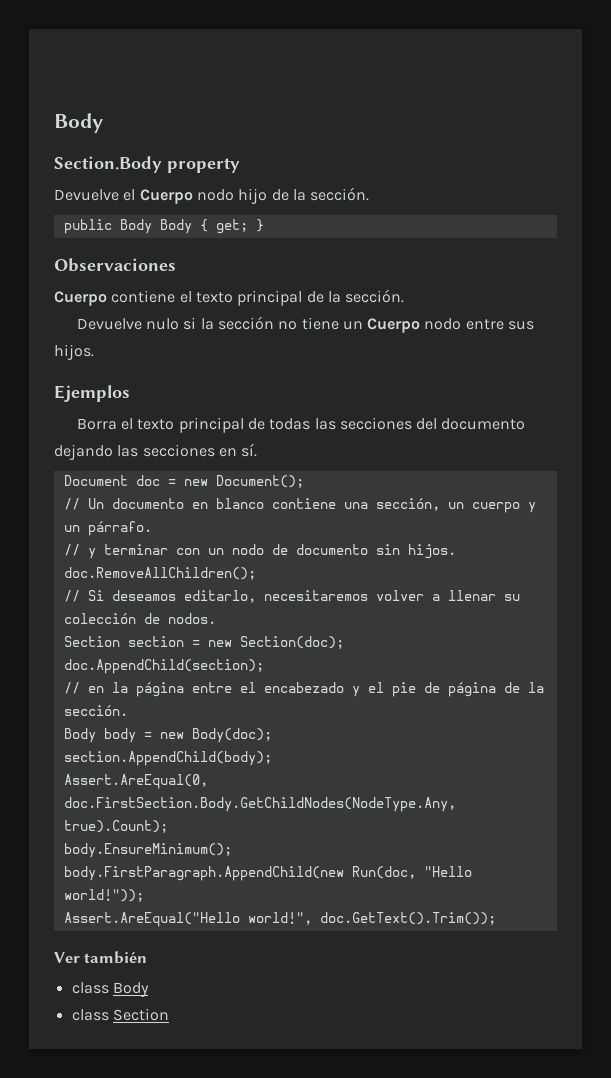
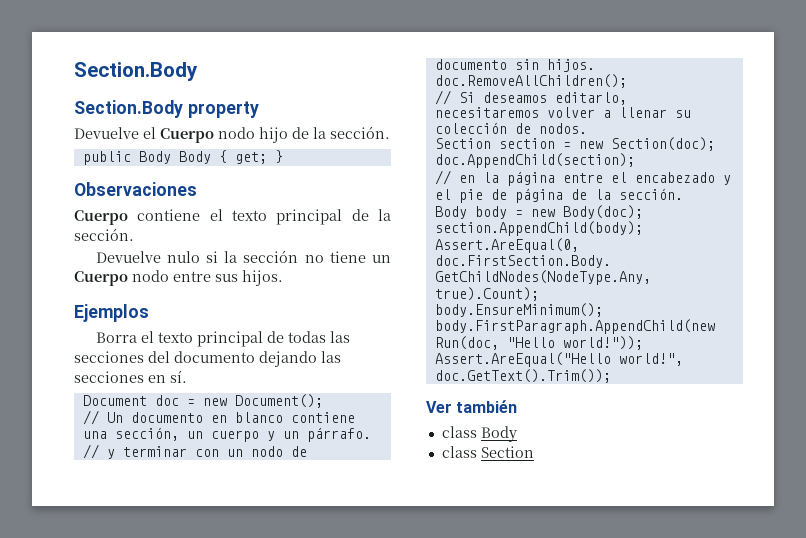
[54,113,103,133] Body -> [74,62,198,81] Section.Body

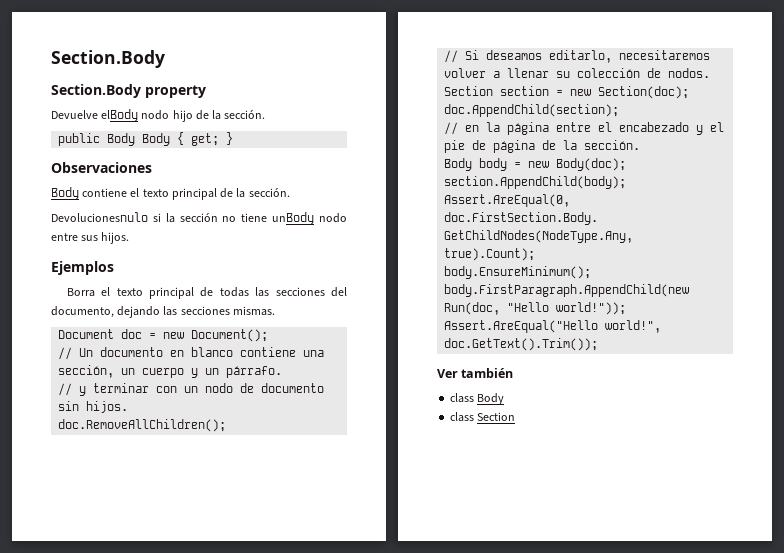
[143,127,214,143] el Cuerpo -> [101,109,139,122] elBody
[74,210,128,225] Cuerpo -> [51,187,79,200] Body
[95,251,200,263] Devuelve nulo -> [51,212,148,222] Devolucionesnulo
[372,255,391,263] [74,271,128,286] un Cuerpo -> [272,212,315,225] unBody
[174,351,255,363] documento -> [51,306,114,318] documento,
[148,370,187,383] en sí. -> [232,306,275,316] mismas.

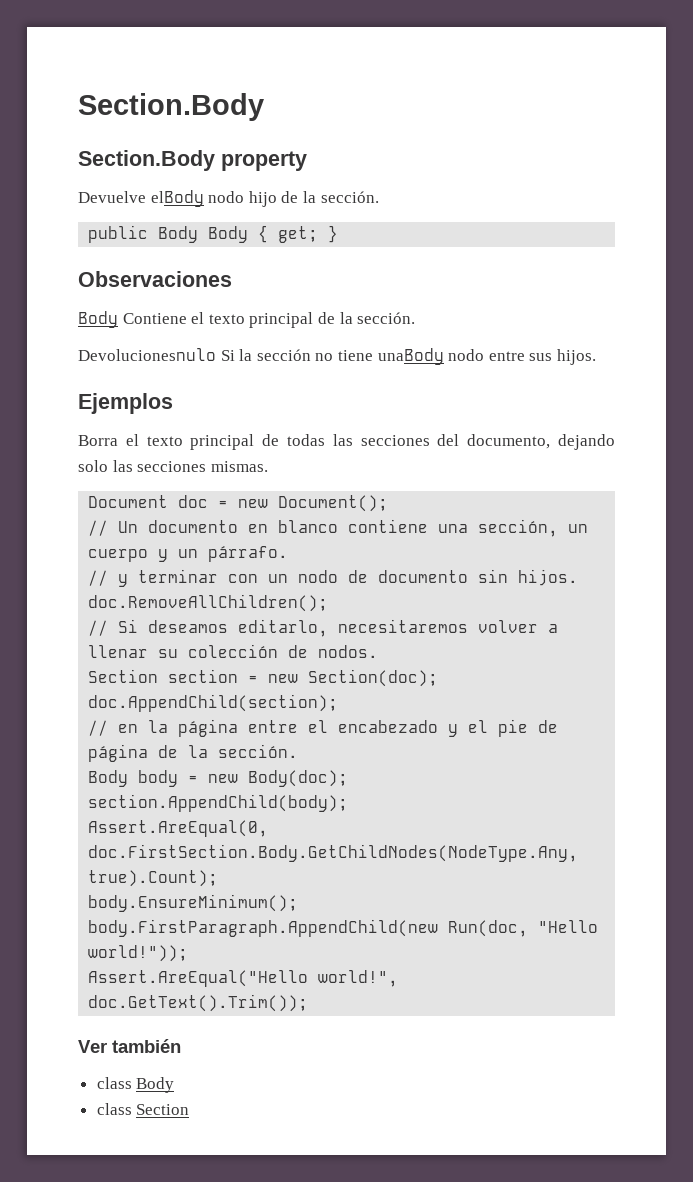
[82,188,128,197] contiene -> [122,313,187,324] Contiene
[152,213,161,222] si -> [220,350,235,361] Si
[272,212,315,225] unBody -> [377,348,444,365] unaBody
(161, 312) none -> [78,460,108,472] solo

